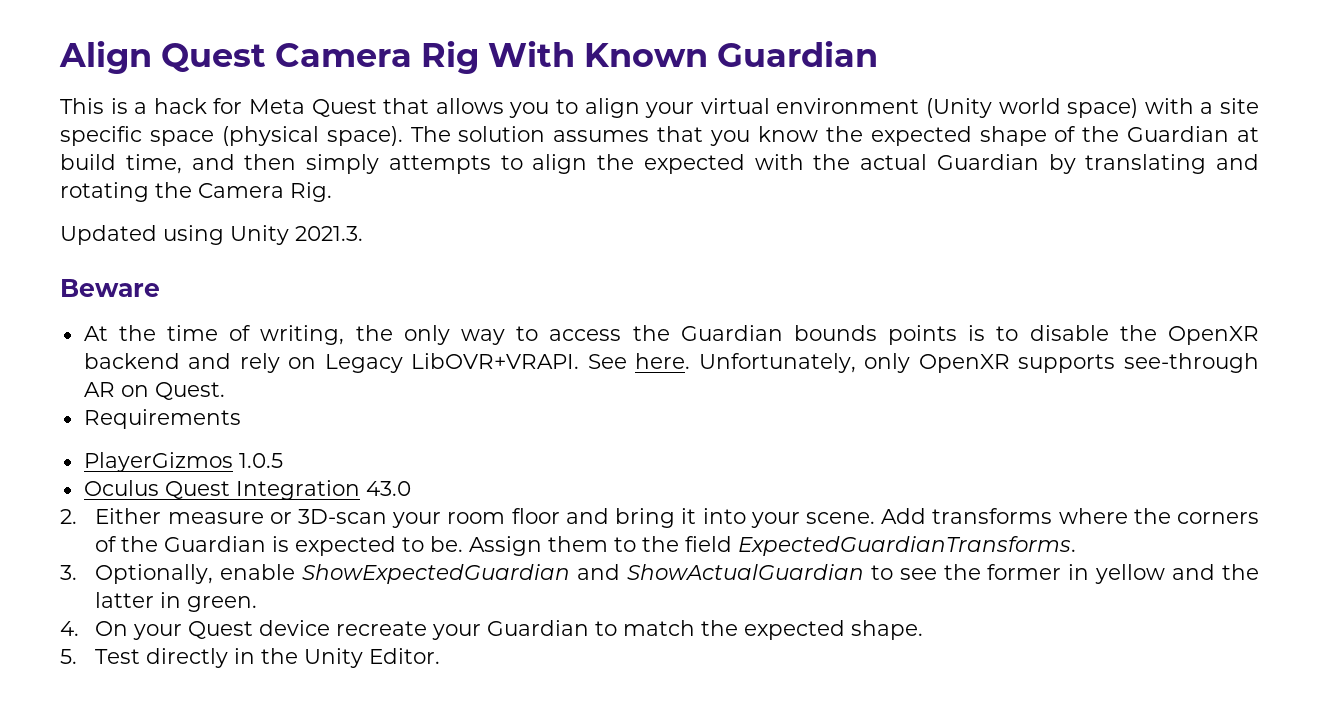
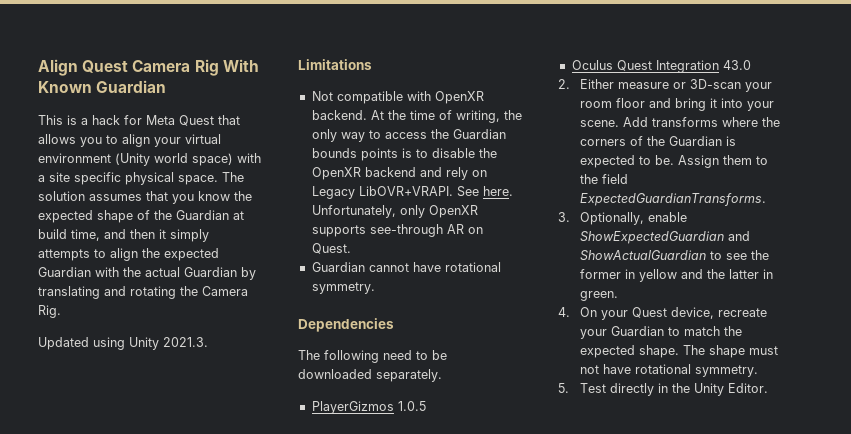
[149,126,403,146] space (physical space). -> [125,172,218,185] physical space.
(297, 162) none -> [159,229,166,239] it
(745, 164) none -> [38,267,91,277] Guardian
[60,279,160,297] Beware // -> [298,59,372,70] [311,91,484,104] [311,110,367,120] Limitations // Not compatible with OpenXR backend.
[83,409,241,429] Requirements -> [311,262,501,272] [311,282,375,294] [298,318,394,332] [298,350,447,363] [298,369,442,382] Guardian cannot have rotational symmetry. // Dependencies // The following need to be downloaded separately.
[259,620,331,636] device -> [671,307,715,319] device,
(924, 630) none -> [683,345,779,358] [580,364,759,377] The shape must not have rotational symmetry.

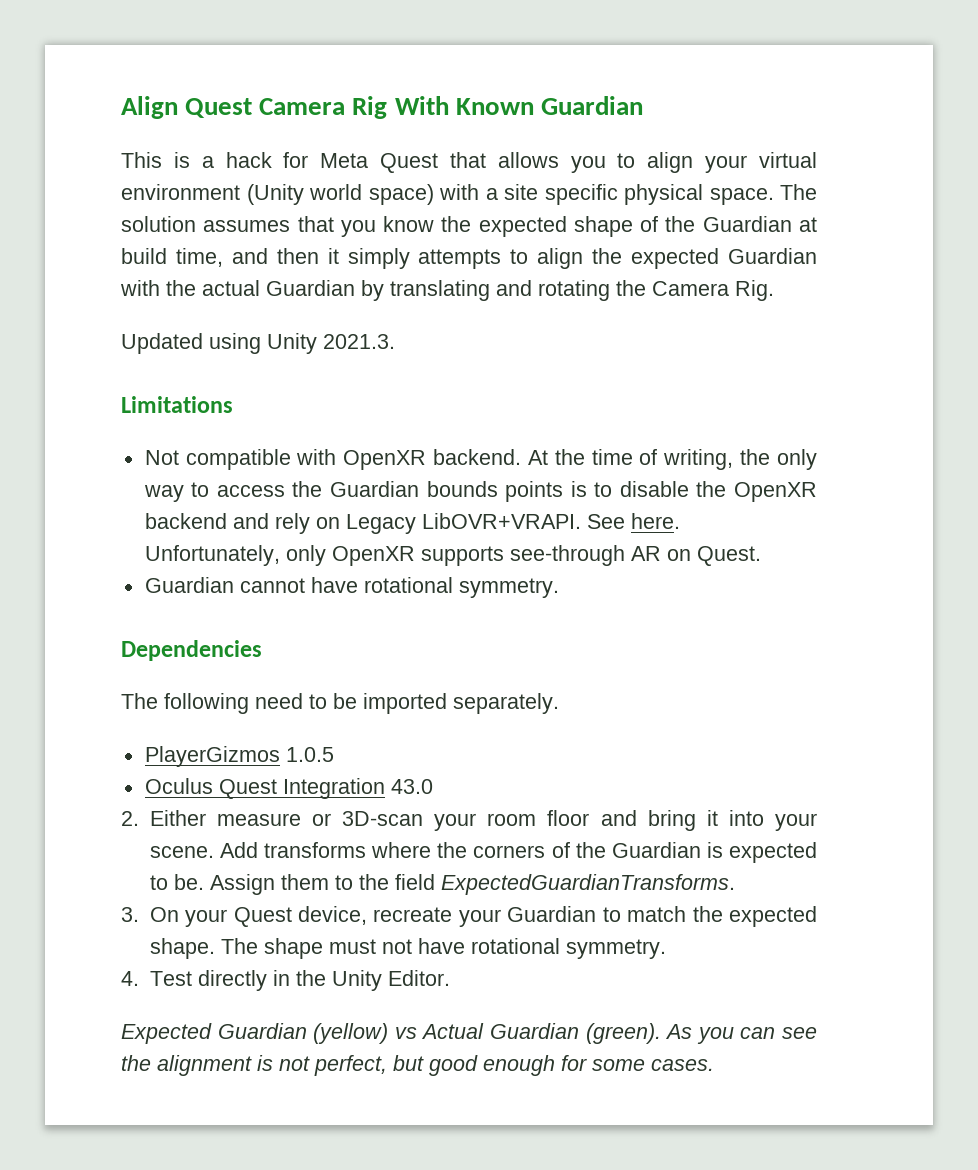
[298,369,372,379] downloaded -> [363,693,447,714] imported
[580,212,688,225] [580,231,751,244] [580,250,770,261] [580,269,774,282] [580,291,619,301] [558,307,570,317] Optionally, enable ShowExpectedGuardian and ShowActualGuardian to see the former in yellow and the latter in green. // 4. -> (139, 914) none
[558,383,569,393] 5. -> [121,971,139,986] 4.
(769, 388) none -> [121,1023,818,1044] [121,1055,714,1076] // Expected Guardian (yellow) vs Actual Guardian (green). As you can see the alignment is not perfect, but good enough for some cases.

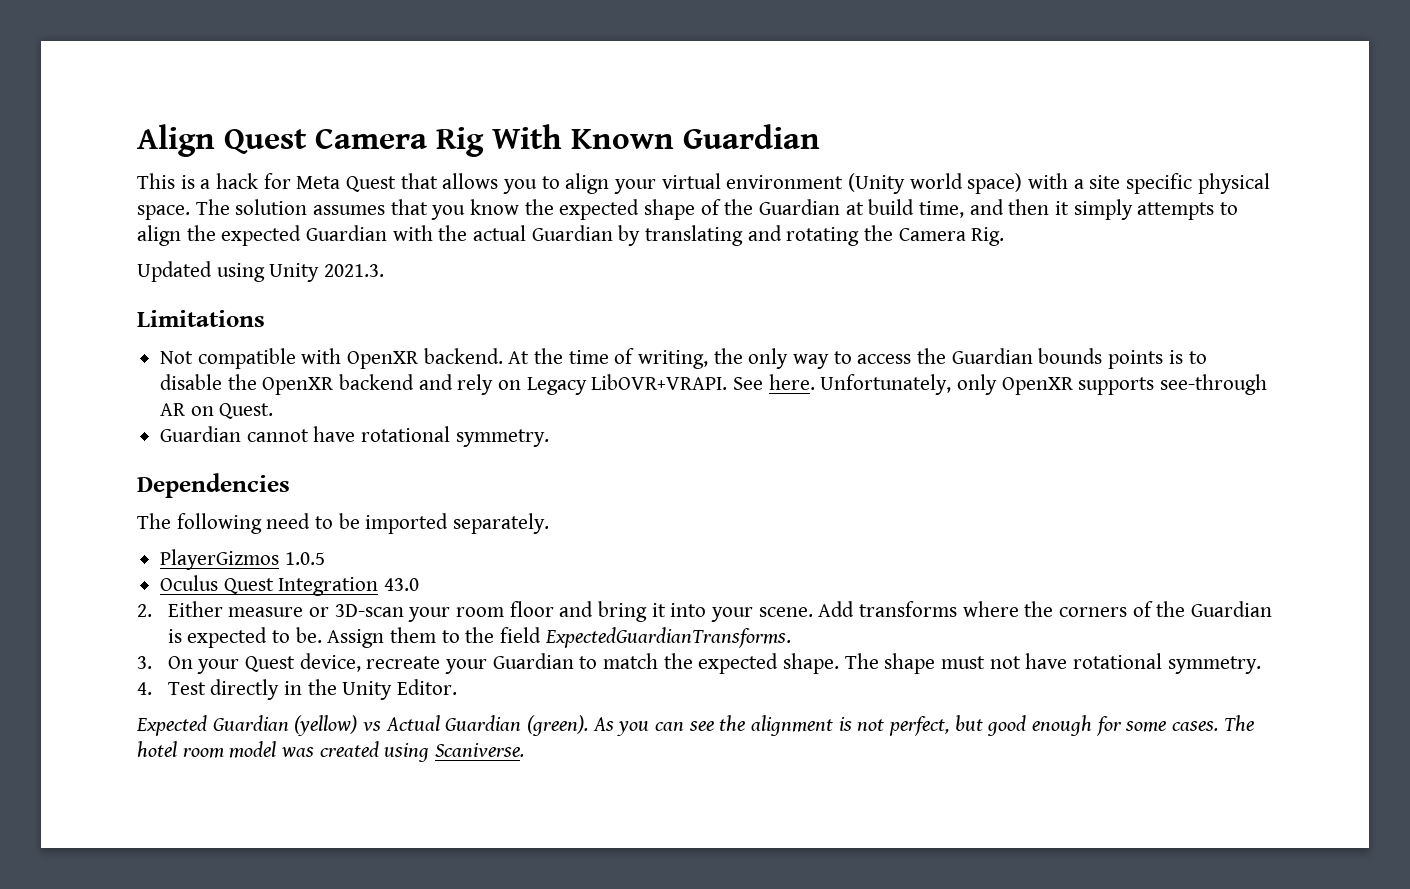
(714, 1065) none -> [1223,715,1254,731] [137,741,525,762] The hotel room model was created using Scaniverse.

